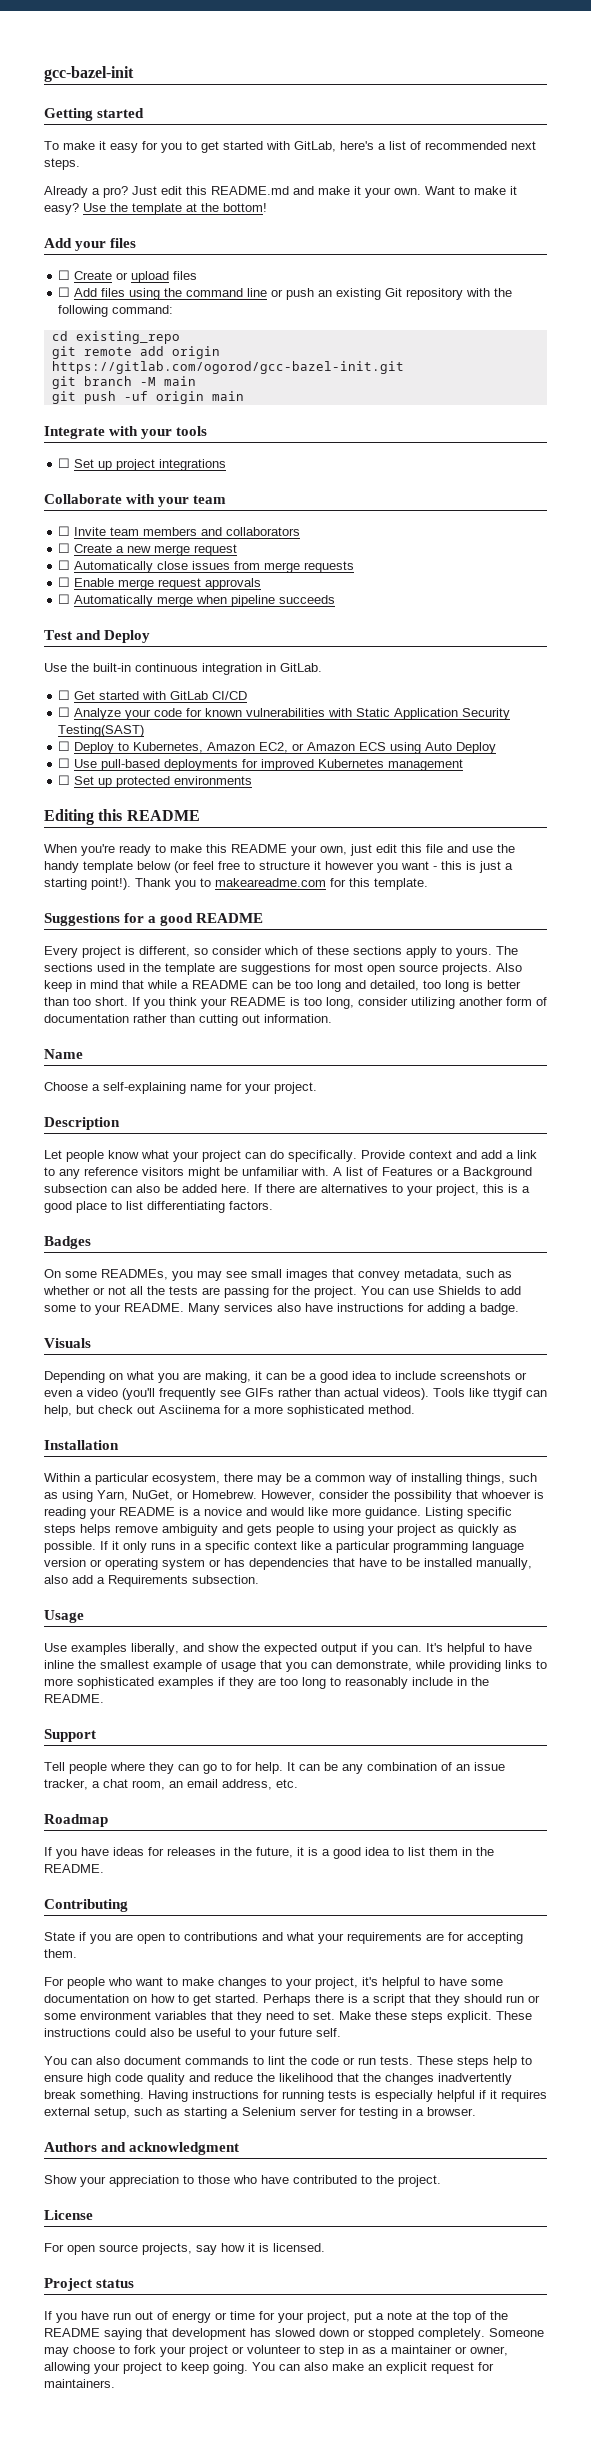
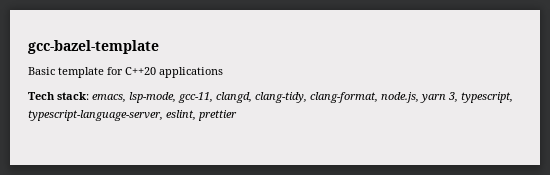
[44,66,134,82] [44,108,145,121] [44,141,536,153] [44,158,80,170] [44,186,517,198] [44,203,267,215] [44,238,137,251] [58,270,198,283] [58,287,513,300] [58,305,174,317] [51,331,180,344] [51,346,220,359] [51,361,404,374] [51,376,196,389] [51,391,244,404] [44,426,208,439] [58,458,227,471] [44,494,227,507] [58,526,301,536] [58,543,238,556] [58,560,355,573] [58,577,262,590] [58,594,336,607] [44,630,151,643] [44,663,322,675] [58,690,248,700] [58,707,511,720] [58,725,145,737] [58,741,497,754] [58,758,464,771] [58,775,253,788] [44,809,200,825] [44,844,515,856] [44,861,513,873] [44,878,428,890] [44,913,264,926] [44,946,518,958] [44,963,522,975] [44,980,521,992] [44,997,547,1009] [44,1014,332,1026] [44,1049,83,1059] [44,1082,317,1094] [44,1117,120,1130] [44,1150,537,1162] [44,1167,532,1179] [44,1184,530,1196] [44,1201,273,1213] [44,1236,91,1249] [44,1269,512,1281] [43,1286,521,1298] [44,1303,519,1315] [44,1338,91,1348] [44,1371,527,1383] [44,1388,547,1400] [44,1405,415,1417] [44,1440,119,1450] [44,1473,537,1485] [44,1490,544,1502] [44,1507,512,1519] [44,1524,517,1536] [44,1541,524,1553] [44,1558,532,1570] [44,1575,259,1587] [44,1610,84,1623] [44,1643,532,1655] [44,1660,547,1672] [44,1677,489,1689] [44,1694,104,1703] [44,1729,96,1742] [44,1762,505,1774] [44,1779,298,1790] [44,1814,108,1827] [44,1847,494,1859] [44,1864,104,1873] [44,1899,128,1912] [44,1932,523,1944] [44,1949,77,1958] [44,1977,503,1989] [44,1994,540,2006] [44,2011,532,2023] [44,2028,341,2040] [44,2056,532,2068] [44,2073,512,2085] [44,2090,547,2102] [44,2107,476,2119] [44,2142,240,2155] [44,2175,441,2187] [44,2210,93,2220] [44,2243,325,2255] [44,2278,135,2291] [44,2311,508,2323] [44,2328,544,2340] [44,2345,508,2357] [44,2362,494,2374] [44,2379,115,2388] gcc-bazel-init // Getting started // To make it easy for you to get started with GitLab, here's a list of recommended next steps. // Already a pro? Just edit this README.md and make it your own. Want to make it easy? Use the template at the bottom! // Add your files // ☐ Create or upload files // ☐ Add files using the command line or push an existing Git repository with the following command: // cd existing_repo // git remote add origin https://gitlab.com/ogorod/gcc-bazel-init.git // git branch -M main // git push -uf origin main // Integrate with your tools // ☐ Set up project integrations // Collaborate with your team // ☐ Invite team members and collaborators // ☐ Create a new merge request // ☐ Automatically close issues from merge requests // ☐ Enable merge request approvals // ☐ Automatically merge when pipeline succeeds // Test and Deploy // Use the built-in continuous integration in GitLab. // ☐ Get started with GitLab CI/CD // ☐ Analyze your code for known vulnerabilities with Static Application Security Testing(SAST) // ☐ Deploy to Kubernetes, Amazon EC2, or Amazon ECS using Auto Deploy // ☐ Use pull-based deployments for improved Kubernetes management // ☐ Set up protected environments // Editing this README // When you're ready to make this README your own, just edit this file and use the handy template below (or feel free to structure it however you want - this is just a starting point!). Thank you to makeareadme.com for this template. // Suggestions for a good README // Every project is different, so consider which of these sections apply to yours. The sections used in the template are suggestions for most open source projects. Also keep in mind that while a README can be too long and detailed, too long is better than too short. If you think your README is too long, consider utilizing another form of documentation rather than cutting out information. // Name // Choose a self-explaining name for your project. // Description // Let people know what your project can do specifically. Provide context and add a link to any reference visitors might be unfamiliar with. A list of Features or a Background subsection can also be added here. If there are alternatives to your project, this is a good place to list differentiating factors. // Badges // On some READMEs, you may see small images that convey metadata, such as whether or not all the tests are passing for the project. You can use Shields to add some to your README. Many services also have instructions for adding a badge. // Visuals // Depending on what you are making, it can be a good idea to include screenshots or even a video (you'll frequently see GIFs rather than actual videos). Tools like ttygif can help, but check out Asciinema for a more sophisticated method. // Installation // Within a particular ecosystem, there may be a common way of installing things, such as using Yarn, NuGet, or Homebrew. However, consider the possibility that whoever is reading your README is a novice and would like more guidance. Listing specific steps helps remove ambiguity and gets people to using your project as quickly as possible. If it only runs in a specific context like a particular programming language version or operating system or has dependencies that have to be installed manually, also add a Requirements subsection. // Usage // Use examples liberally, and show the expected output if you can. It's helpful to have inline the smallest example of usage that you can demonstrate, while providing links to more sophisticated examples if they are too long to reasonably include in the README. // Support // Tell people where they can go to for help. It can be any combination of an issue tracker, a chat room, an email address, etc. // Roadmap // If you have ideas for releases in the future, it is a good idea to list them in the README. // Contributing // State if you are open to contributions and what your requirements are for accepting them. // For people who want to make changes to your project, it's helpful to have some documentation on how to get started. Perhaps there is a script that they should run or some environment variables that they need to set. Make these steps explicit. These instructions could also be useful to your future self. // You can also document commands to lint the code or run tests. These steps help to ensure high code quality and reduce the likelihood that the changes inadvertently break something. Having instructions for running tests is especially helpful if it requires external setup, such as starting a Selenium server for testing in a browser. // Authors and acknowledgment // Show your appreciation to those who have contributed to the project. // License // For open source projects, say how it is licensed. // Project status // If you have run out of energy or time for your project, put a note at the top of the README saying that development has slowed down or stopped completely. Someone may choose to fork your project or volunteer to step in as a maintainer or owner, allowing your project to keep going. You can also make an explicit request for maintainers. -> [28,40,159,54] [28,67,223,78] [28,92,513,103] [28,110,237,121] gcc-bazel-template // Basic template for C++20 applications // Tech stack: emacs, lsp-mode, gcc-11, clangd, clang-tidy, clang-format, node.js, yarn 3, typescript, typescript-language-server, eslint, prettier

